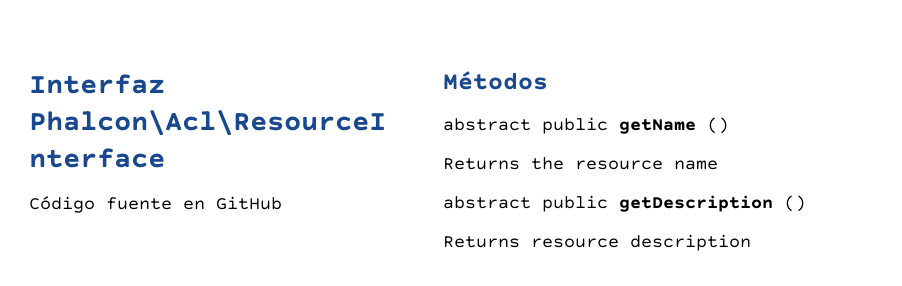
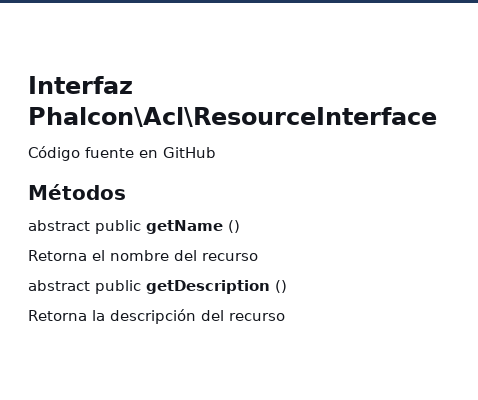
[443,157,718,170] Returns the resource name -> [28,250,258,261] Retorna el nombre del recurso
[443,234,751,251] Returns resource description -> [28,309,285,324] Retorna la descripción del recurso

